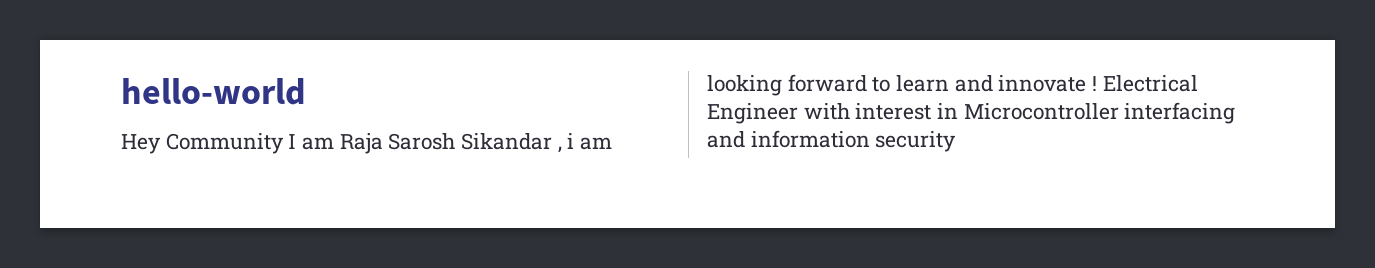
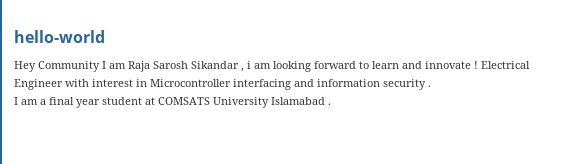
(957, 141) none -> [428,85,431,87] [14,97,331,108] . // I am a final year student at COMSATS University Islamabad .

